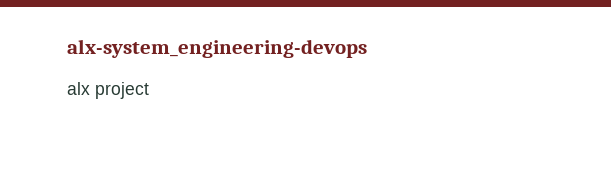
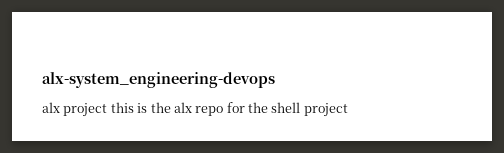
(149, 90) none -> [110,102,348,117] this is the alx repo for the shell project

